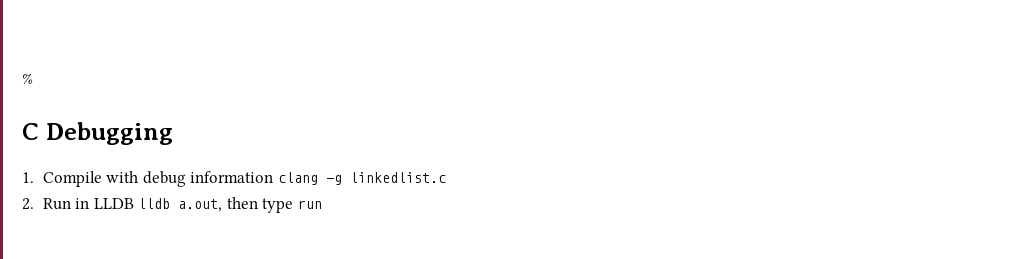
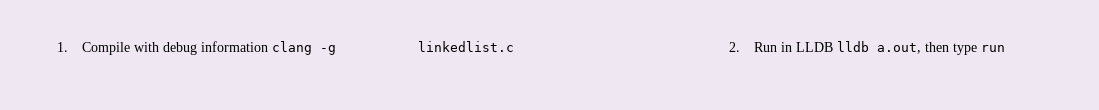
[22,73,33,84] [22,122,173,145] % // C Debugging // -> (57, 47) none

